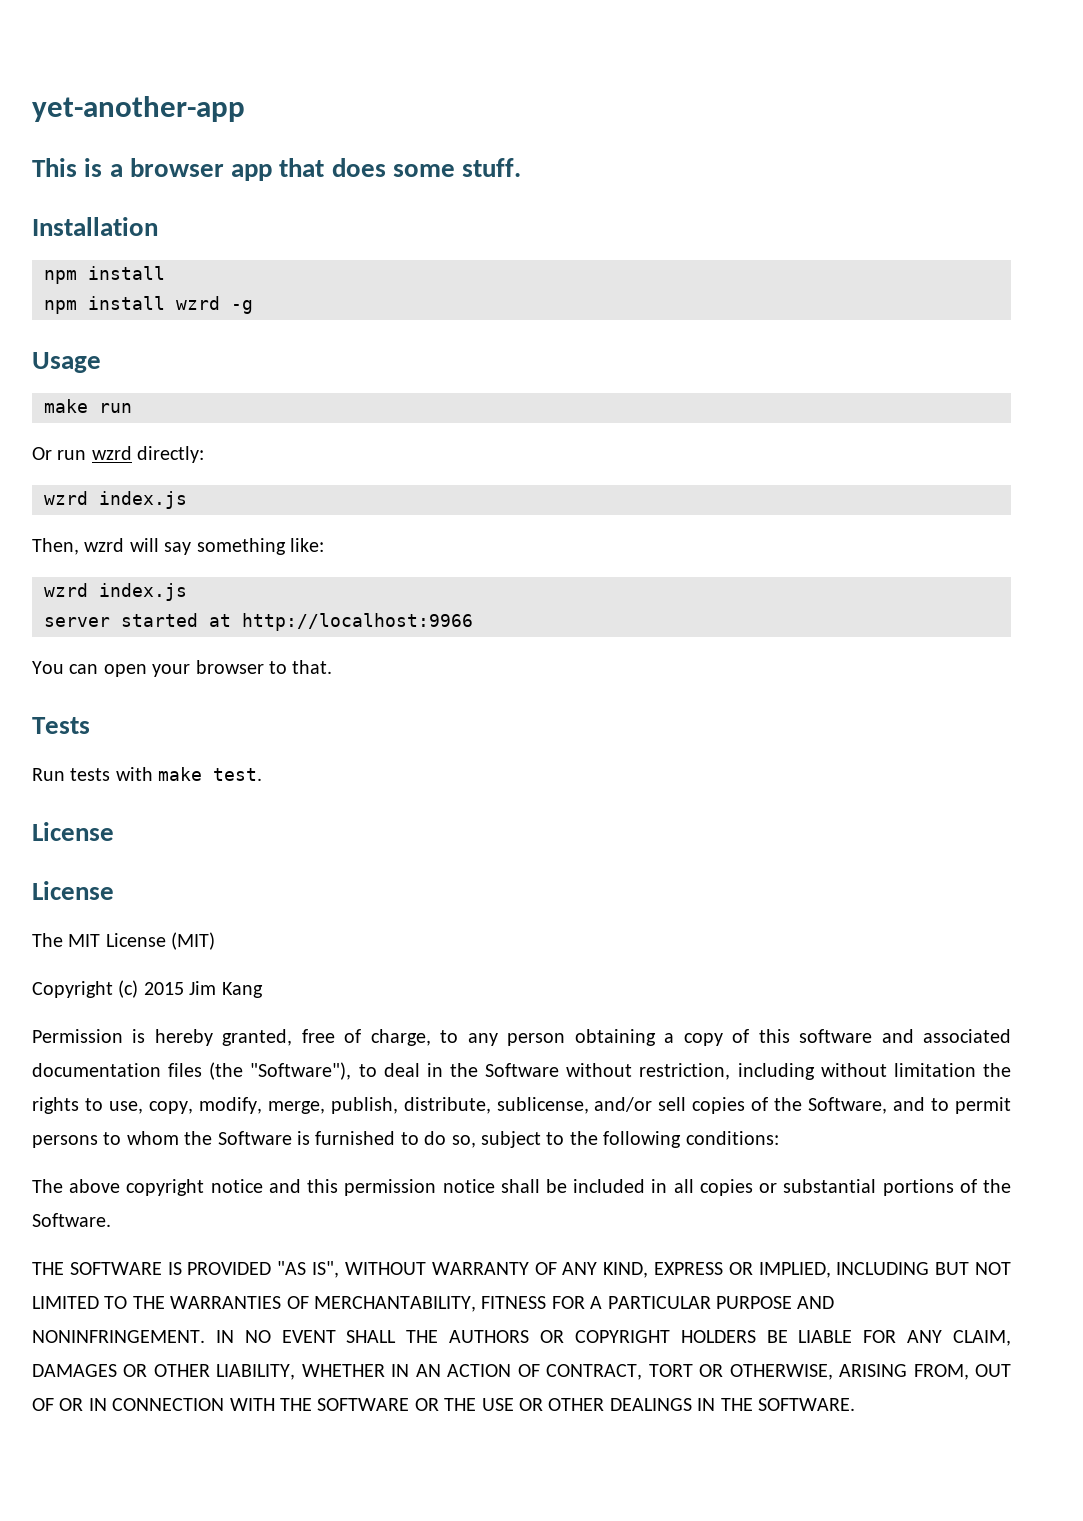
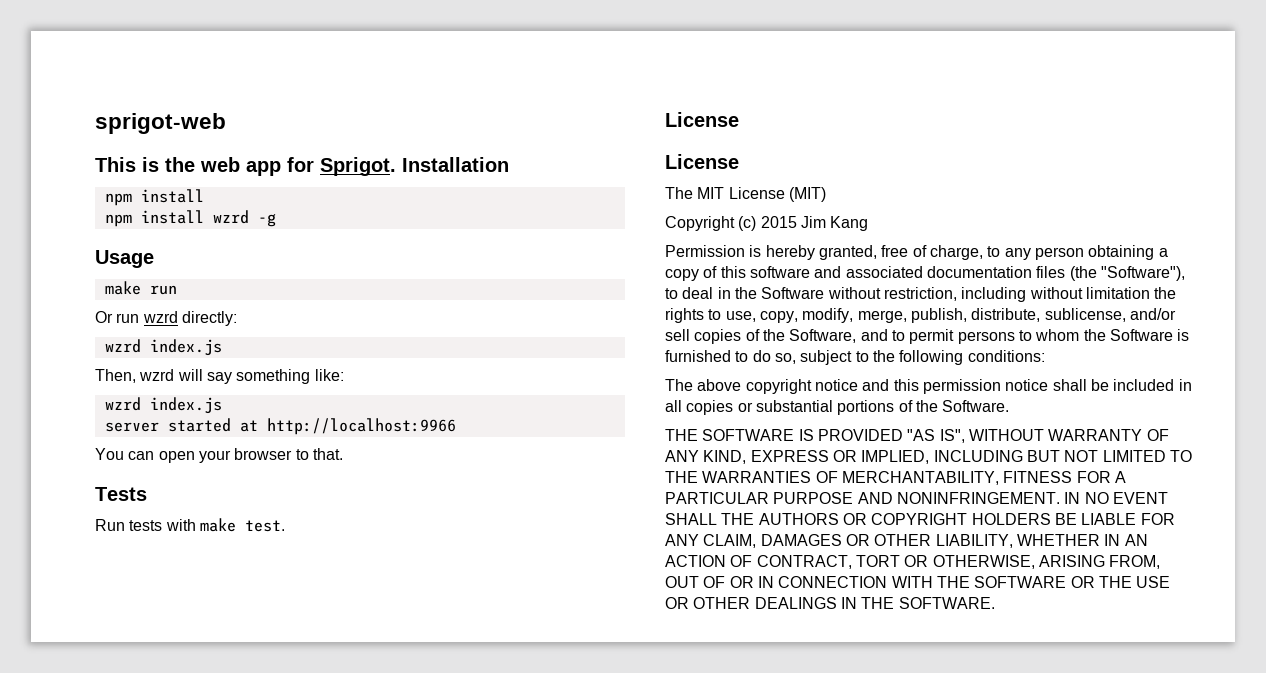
[32,96,245,122] yet-another-app -> [95,113,226,134] sprigot-web
[109,158,522,181] a browser app that does some stuff. // -> [165,157,396,176] the web app for Sprigot.

